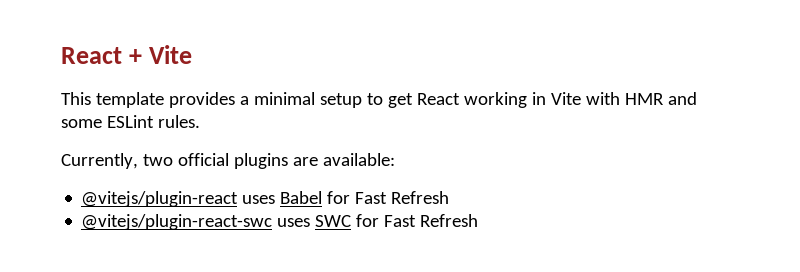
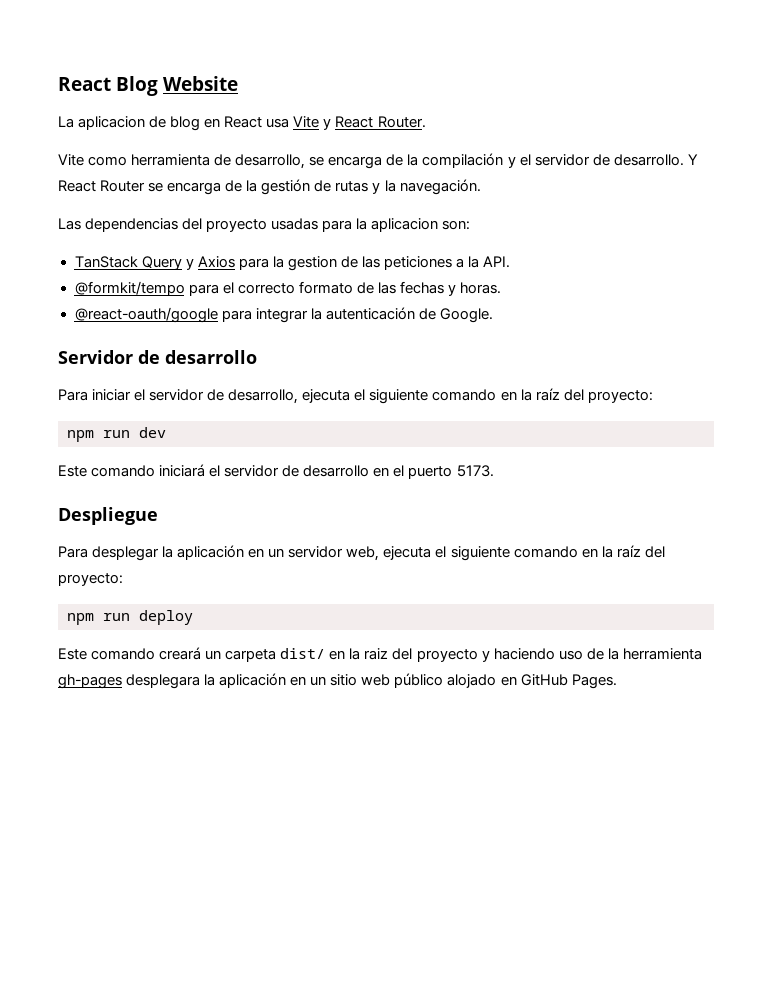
[61,45,193,64] [61,92,697,108] [61,115,200,128] [61,153,395,169] [81,191,450,207] [81,214,479,230] React + Vite // This template provides a minimal setup to get React working in Vite with HMR and some ESLint rules. // Currently, two official plugins are available: // @vitejs/plugin-react uses Babel for Fast Refresh // @vitejs/plugin-react-swc uses SWC for Fast Refresh -> [58,76,239,96] [58,116,426,131] [58,153,698,169] [58,179,481,195] [58,218,471,232] [74,256,511,271] [74,281,501,296] [74,307,493,323] [58,350,257,364] [58,388,653,404] [67,427,166,442] [58,464,494,479] [58,507,158,525] [58,545,665,561] [58,573,123,586] [67,610,193,625] [58,647,702,662] [58,673,617,689] React Blog Website // La aplicacion de blog en React usa Vite y React Router. // Vite como herramienta de desarrollo, se encarga de la compilación y el servidor de desarrollo. Y React Router se encarga de la gestión de rutas y la navegación. // Las dependencias del proyecto usadas para la aplicacion son: // TanStack Query y Axios para la gestion de las peticiones a la API. // @formkit/tempo para el correcto formato de las fechas y horas. // @react-oauth/google para integrar la autenticación de Google. // Servidor de desarrollo // Para iniciar el servidor de desarrollo, ejecuta el siguiente comando en la raíz del proyecto: // npm run dev // Este comando iniciará el servidor de desarrollo en el puerto 5173. // Despliegue // Para desplegar la aplicación en un servidor web, ejecuta el siguiente comando en la raíz del proyecto: // npm run deploy // Este comando creará un carpeta dist/ en la raiz del proyecto y haciendo uso de la herramienta gh-pages desplegara la aplicación en un sitio web público alojado en GitHub Pages.

